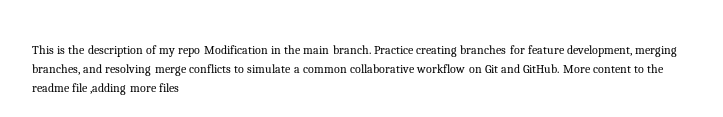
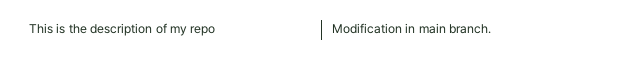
(201, 52) none -> (216, 31) //
[284,45,302,54] the -> (416, 28) none
[373,45,678,57] [32,64,665,76] [32,83,179,95] Practice creating branches for feature development, merging branches, and resolving merge conflicts to simulate a common collaborative workflow on Git and GitHub. More content to the readme file ,adding more files -> (492, 29) none

